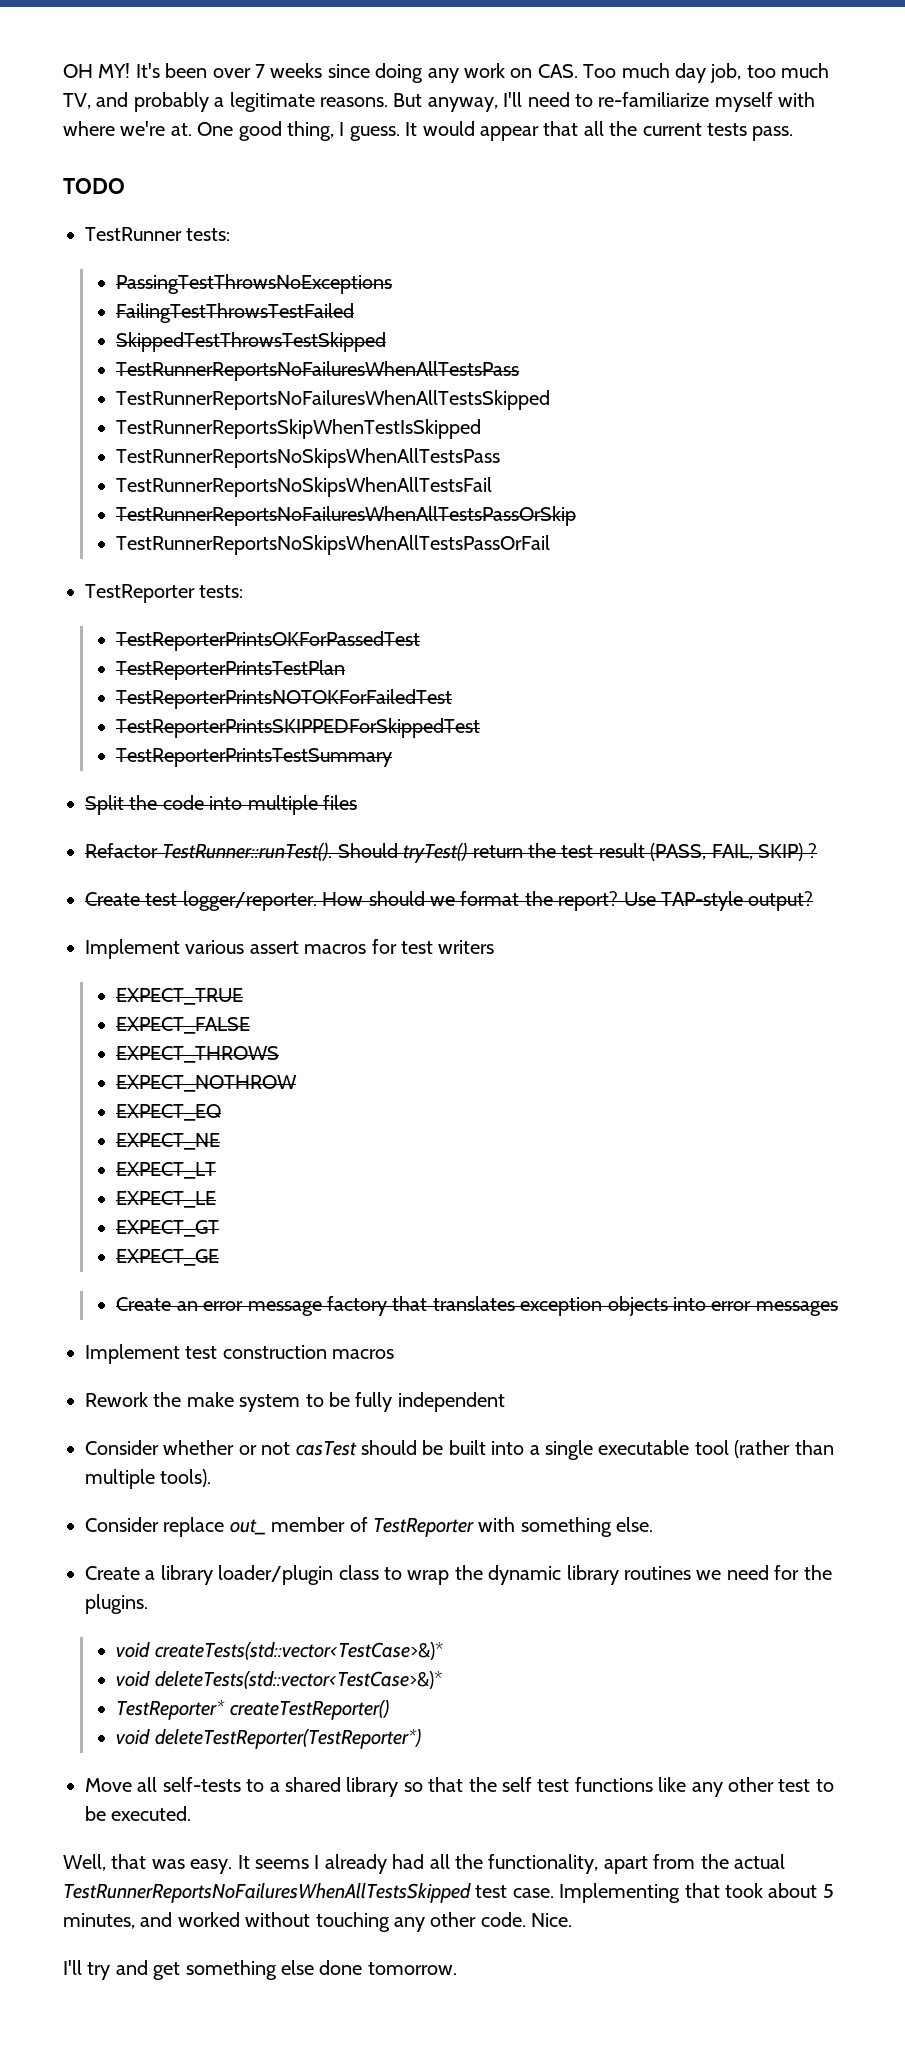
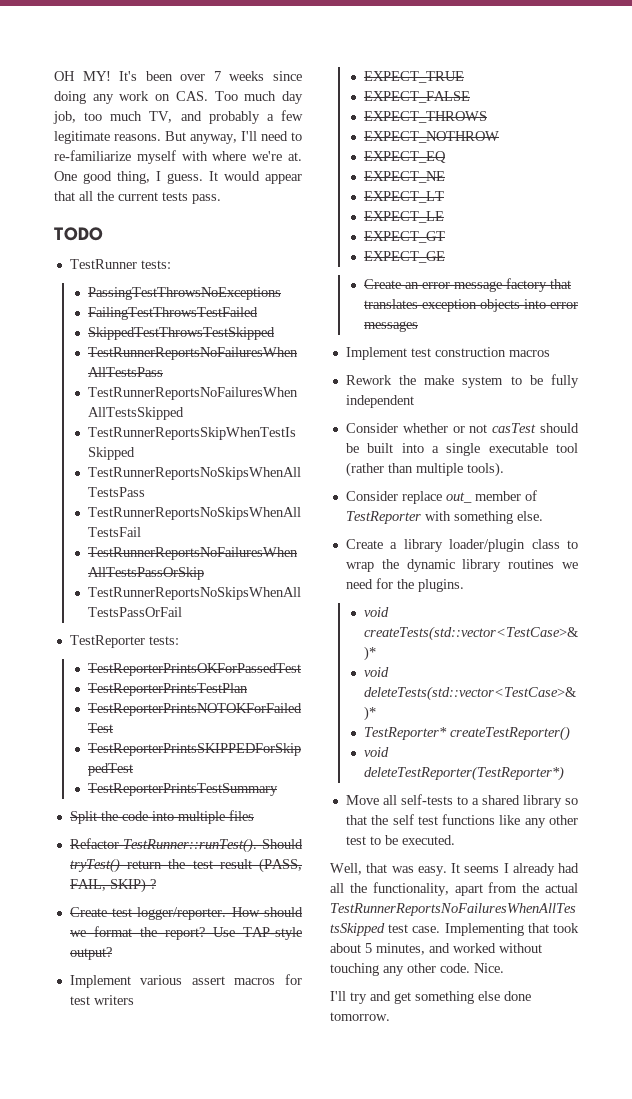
(225, 102) none -> [281,110,303,121] few

